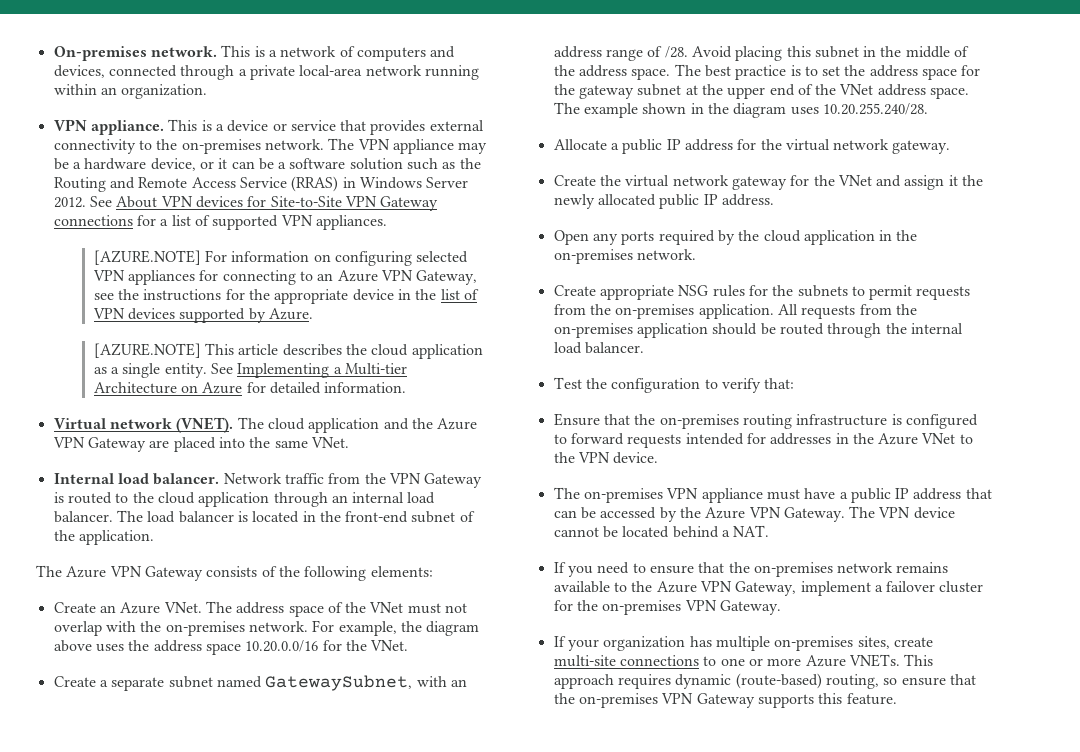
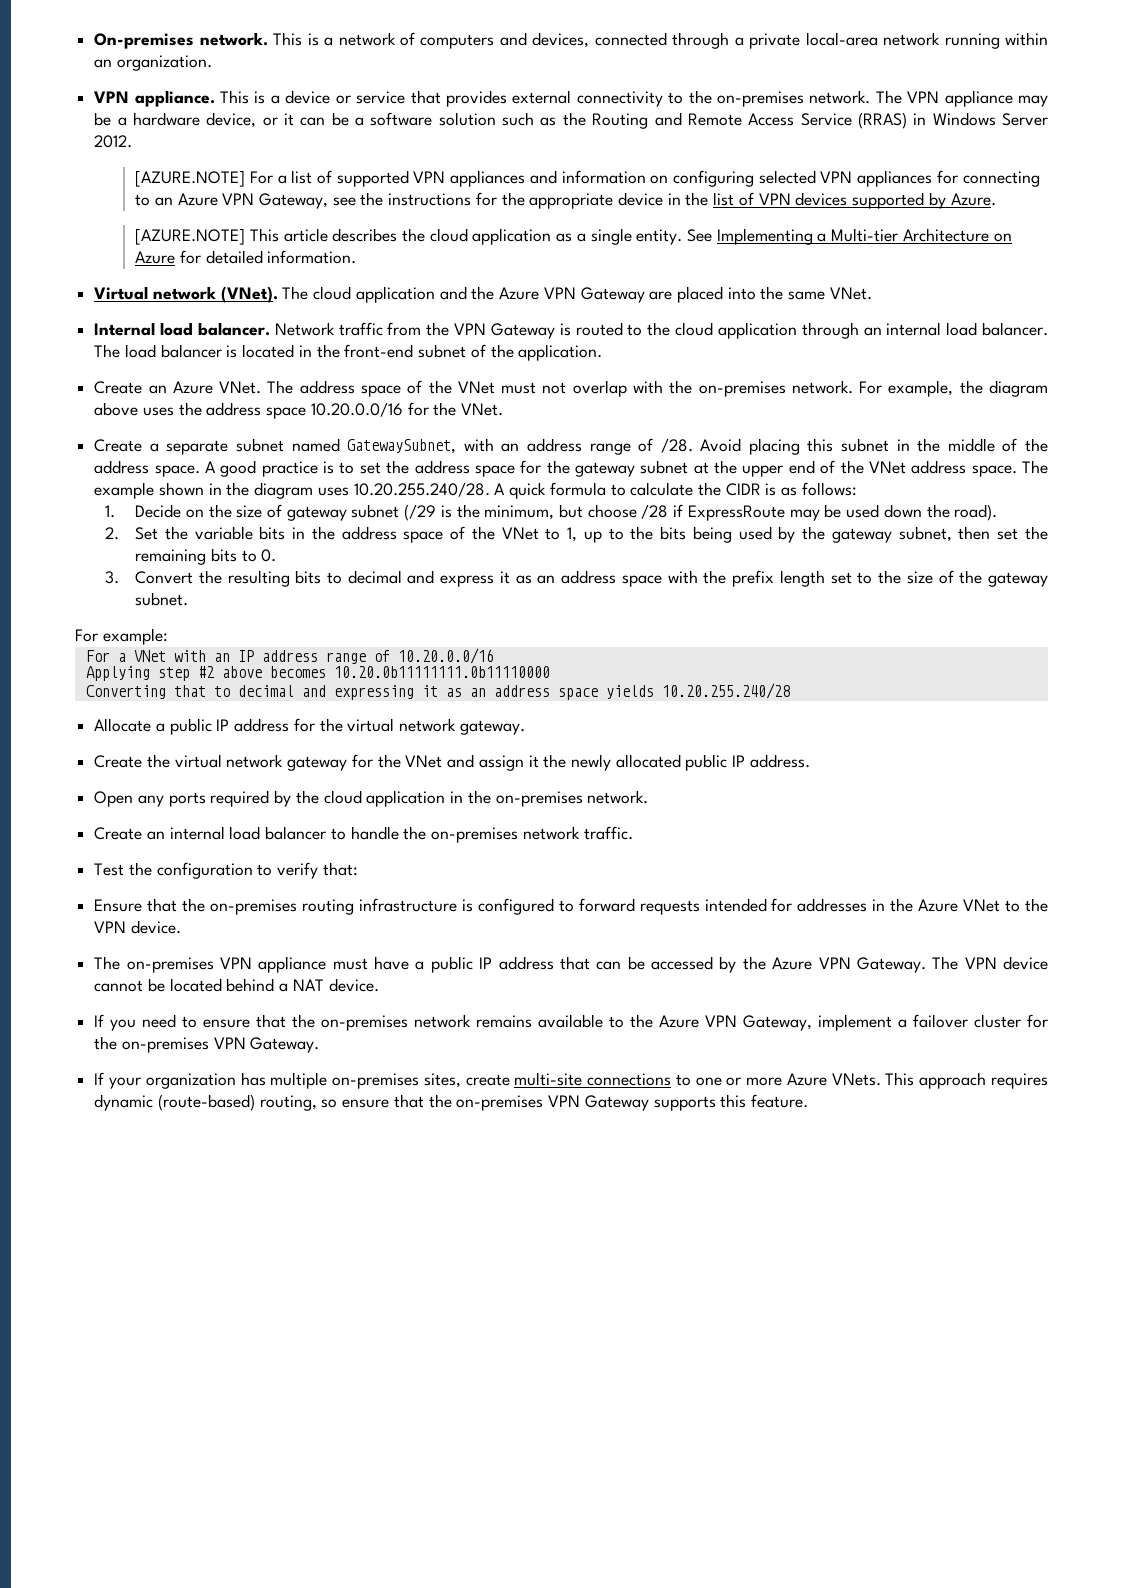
[89,196,439,211] [53,215,156,226] See About VPN devices for Site-to-Site VPN Gateway connections for -> [135,170,273,187] // [AZURE.NOTE] For
[315,215,387,230] [93,250,228,265] appliances. // [AZURE.NOTE] For -> [450,170,557,187] appliances and
[176,417,234,433] (VNET). -> [220,286,278,303] (VNet).
[36,565,433,581] // The Azure VPN Gateway consists of the following elements: -> (603, 352) none
[674,64,731,77] The best -> [204,460,257,477] A good
(928, 109) none -> [494,482,857,499] [105,504,998,521] [105,526,1049,543] [135,548,277,565] [105,570,1049,587] [135,592,189,606] [75,628,168,645] [85,648,494,664] [85,666,550,681] [85,683,790,700] A quick formula to calculate the CIDR is as follows: // 1. Decide on the size of gateway subnet (/29 is the minimum, but choose /28 if ExpressRoute may be used down the road). // 2. Set the variable bits in the address space of the VNet to 1, up to the bits being used by the gateway subnet, then set the remaining bits to 0. // 3. Convert the resulting bits to decimal and express it as an address space with the prefix length set to the size of the gateway subnet. // For example: // For a VNet with an IP address range of 10.20.0.0/16 // Applying step #2 above becomes 10.20.0b11111111.0b11110000 // Converting that to decimal and expressing it as an address space yields 10.20.255.240/28
[599,285,971,300] [553,304,917,319] [553,323,963,338] [553,342,644,354] appropriate NSG rules for the subnets to permit requests from the on-premises application. All requests from the on-premises application should be routed through the internal load balancer. -> [146,826,633,843] an internal load balancer to handle the on-premises network traffic.
[733,525,770,537] NAT. -> [292,978,379,992] NAT device.
[848,654,900,667] VNETs. -> [831,1073,881,1086] VNets.

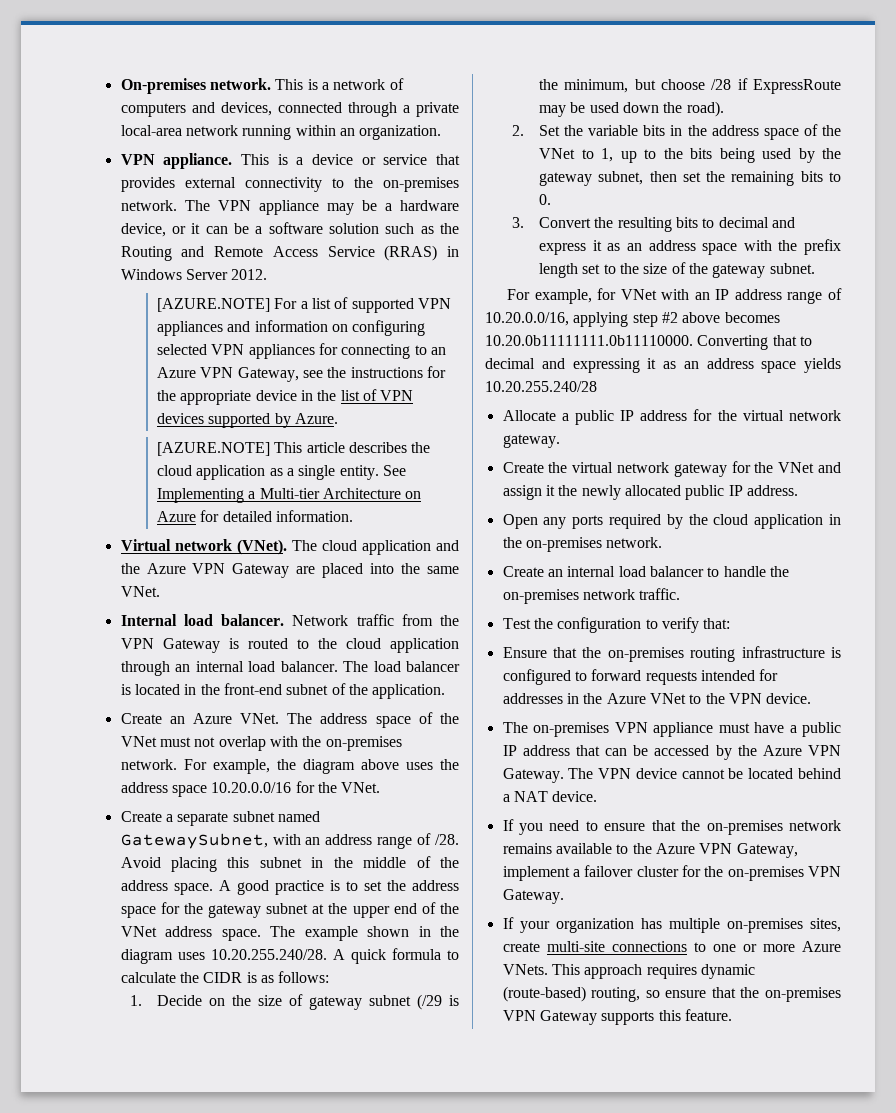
[102,628,168,645] [85,650,126,662] example: // For a -> [534,288,617,304] example, for
[397,648,494,664] [85,666,150,681] 10.20.0.0/16 // Applying -> [485,312,629,327] 10.20.0.0/16, applying
[333,666,550,678] 10.20.0b11111111.0b11110000 // -> [485,335,693,346] 10.20.0b11111111.0b11110000.

